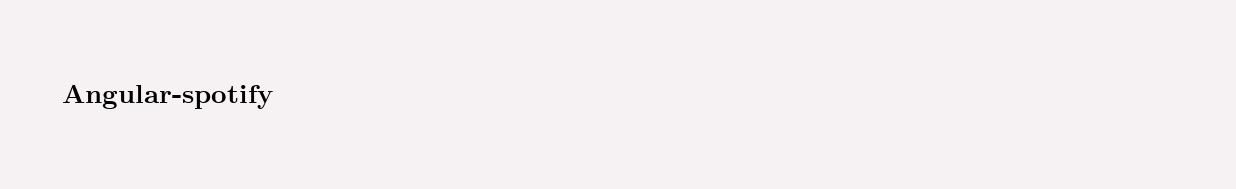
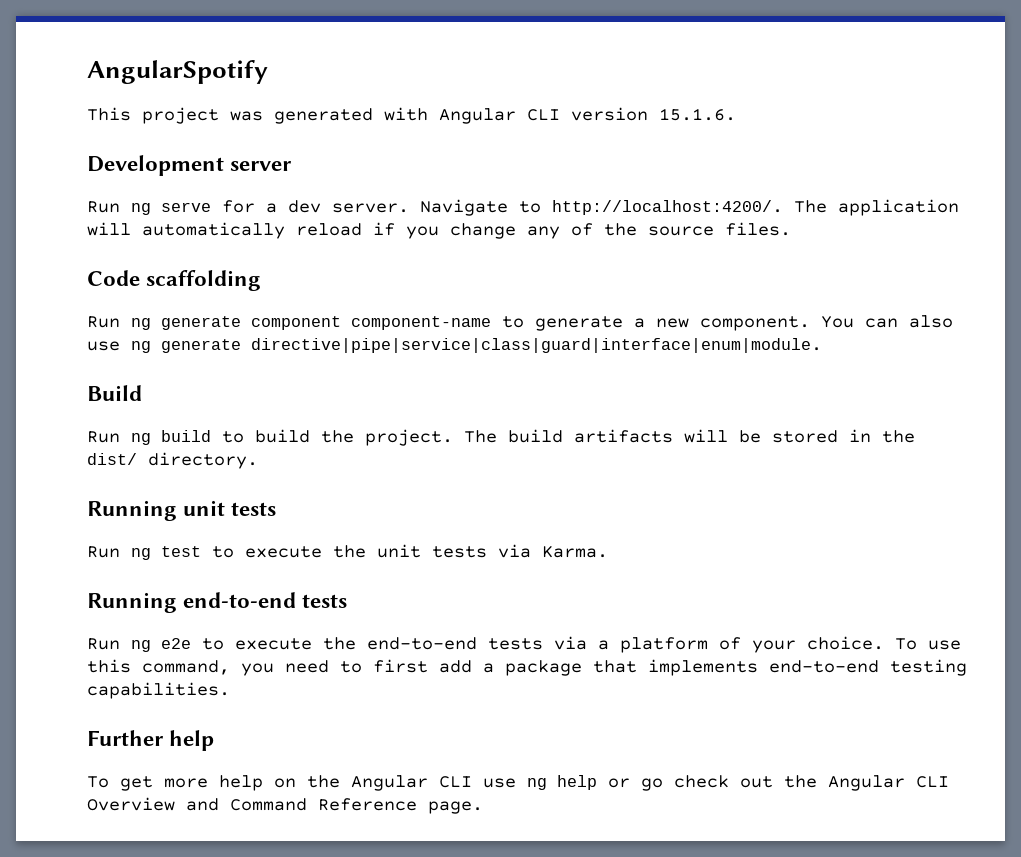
[62,84,273,109] Angular-spotify -> [87,60,268,84] [87,107,736,124] [87,155,293,176] [87,199,959,216] [87,222,791,239] [87,270,262,291] [87,315,953,331] [87,338,822,353] [87,385,142,401] [87,429,915,446] [87,452,258,469] [87,500,277,521] [87,544,608,560] [87,592,348,613] [87,636,961,653] [87,659,967,676] [87,682,230,699] [87,730,215,751] [87,775,949,791] [87,797,483,814] AngularSpotify // This project was generated with Angular CLI version 15.1.6. // Development server // Run ng serve for a dev server. Navigate to http://localhost:4200/. The application will automatically reload if you change any of the source files. // Code scaffolding // Run ng generate component component-name to generate a new component. You can also use ng generate directive|pipe|service|class|guard|interface|enum|module. // Build // Run ng build to build the project. The build artifacts will be stored in the dist/ directory. // Running unit tests // Run ng test to execute the unit tests via Karma. // Running end-to-end tests // Run ng e2e to execute the end-to-end tests via a platform of your choice. To use this command, you need to first add a package that implements end-to-end testing capabilities. // Further help // To get more help on the Angular CLI use ng help or go check out the Angular CLI Overview and Command Reference page.

